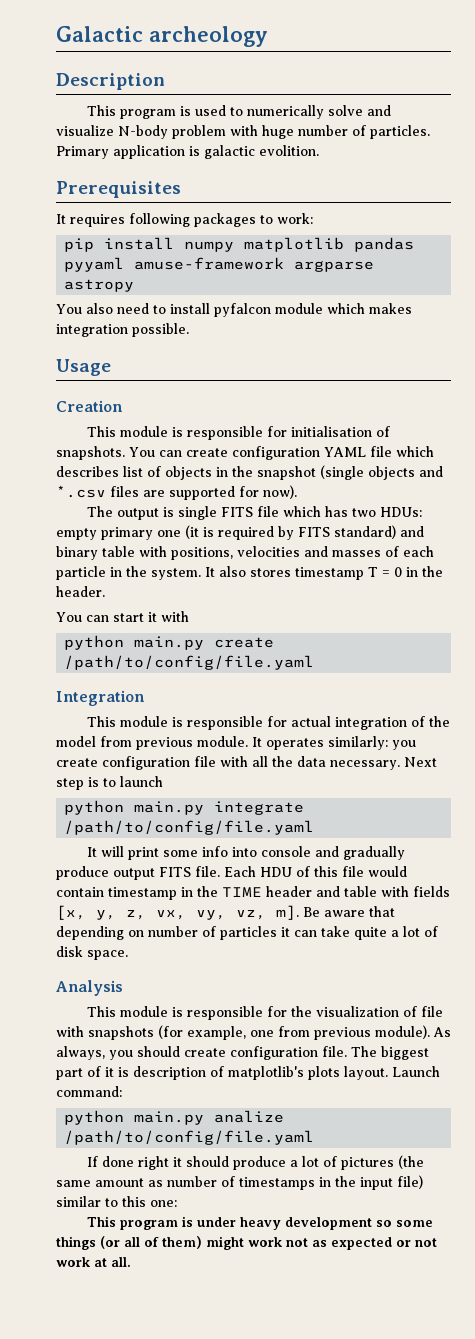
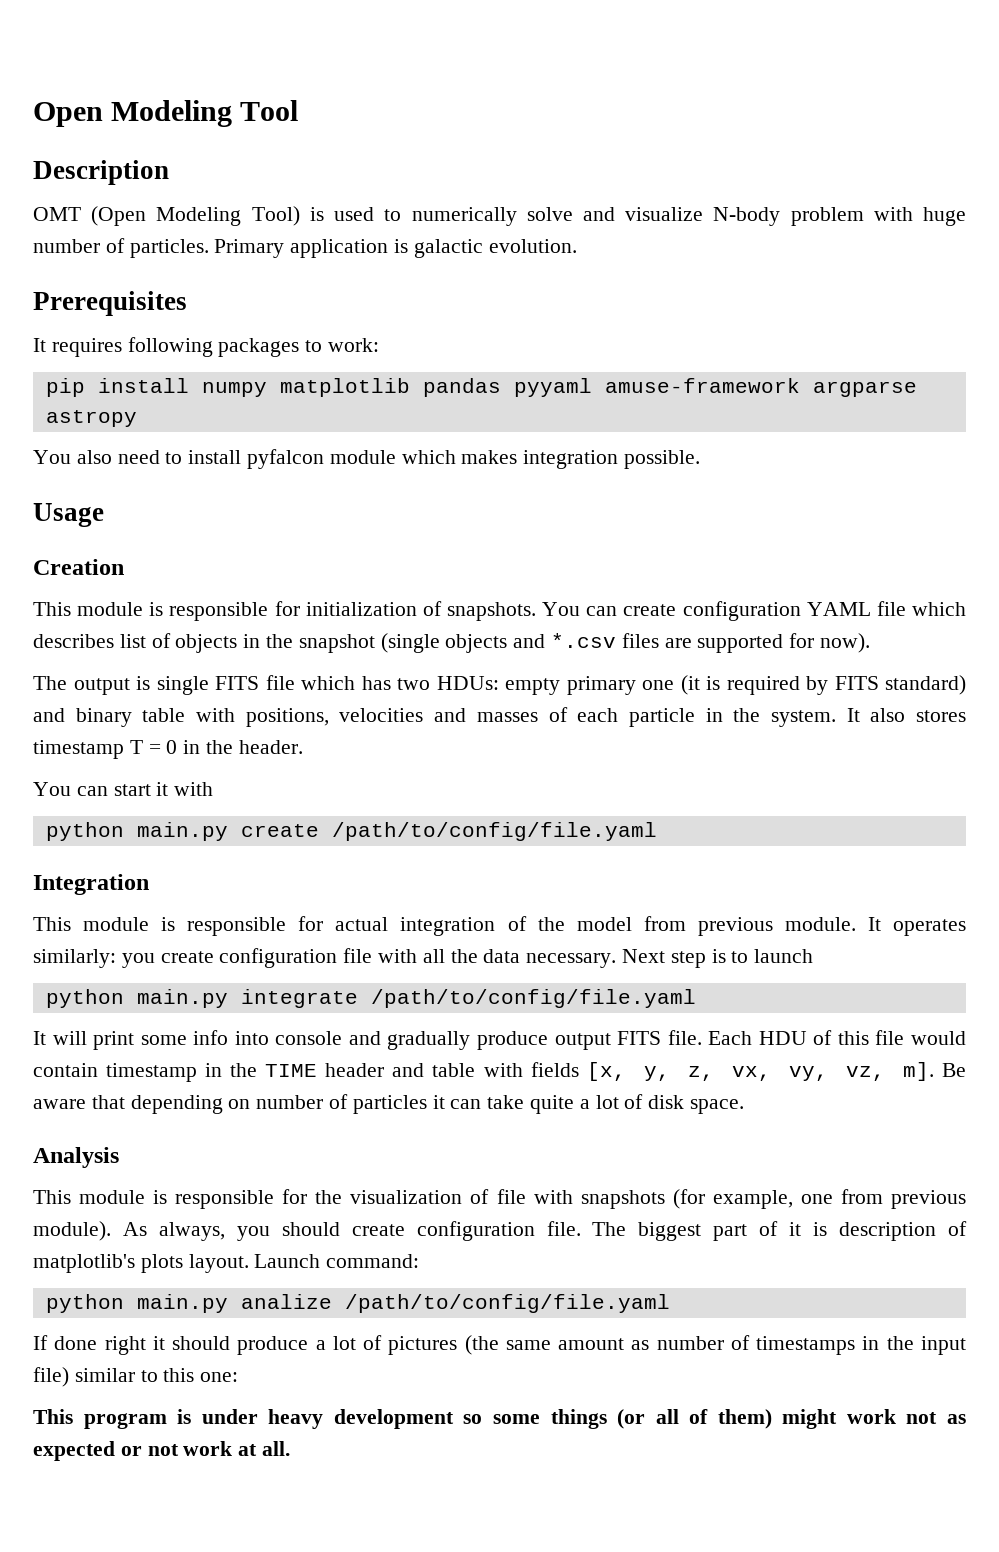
[56,26,268,47] [56,73,165,90] [87,105,177,119] Galactic archeology // Description // This program -> [33,100,299,127] [33,160,169,185] [33,206,300,226] Open Modeling Tool // Description // OMT (Open Modeling Tool)
[259,145,319,156] evolition. -> [488,239,577,253] evolution.
[291,426,373,437] initialisation -> [305,602,417,616] initialization

